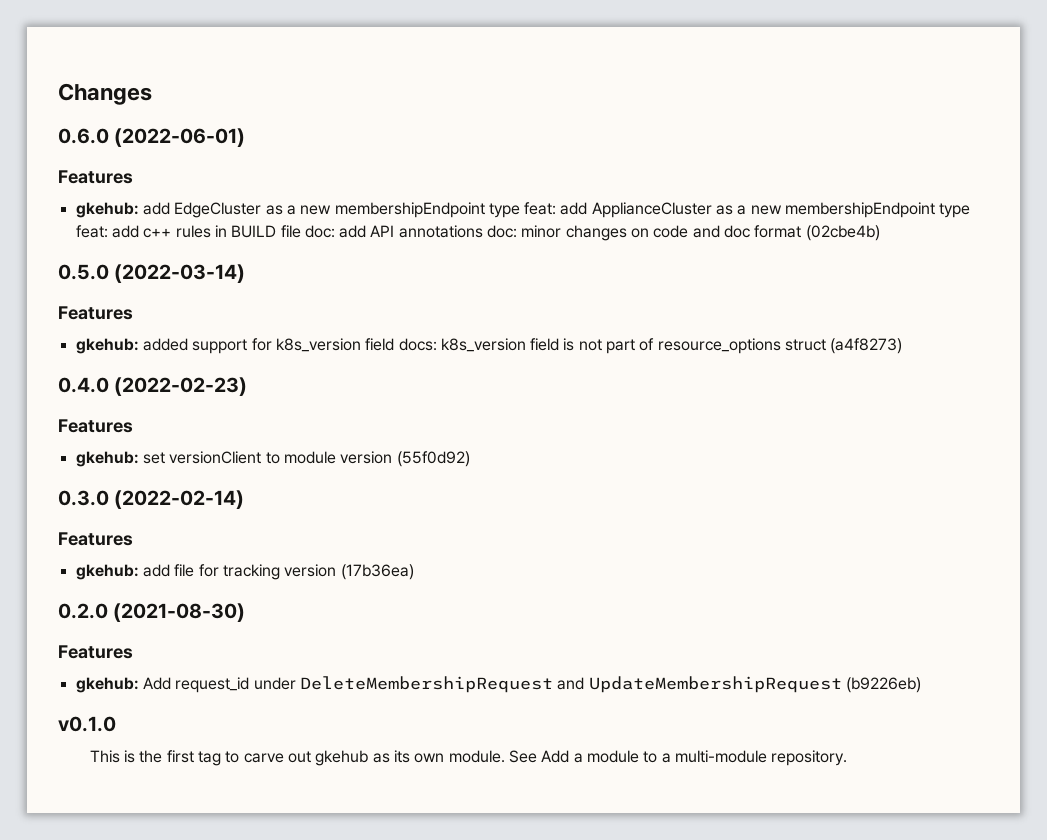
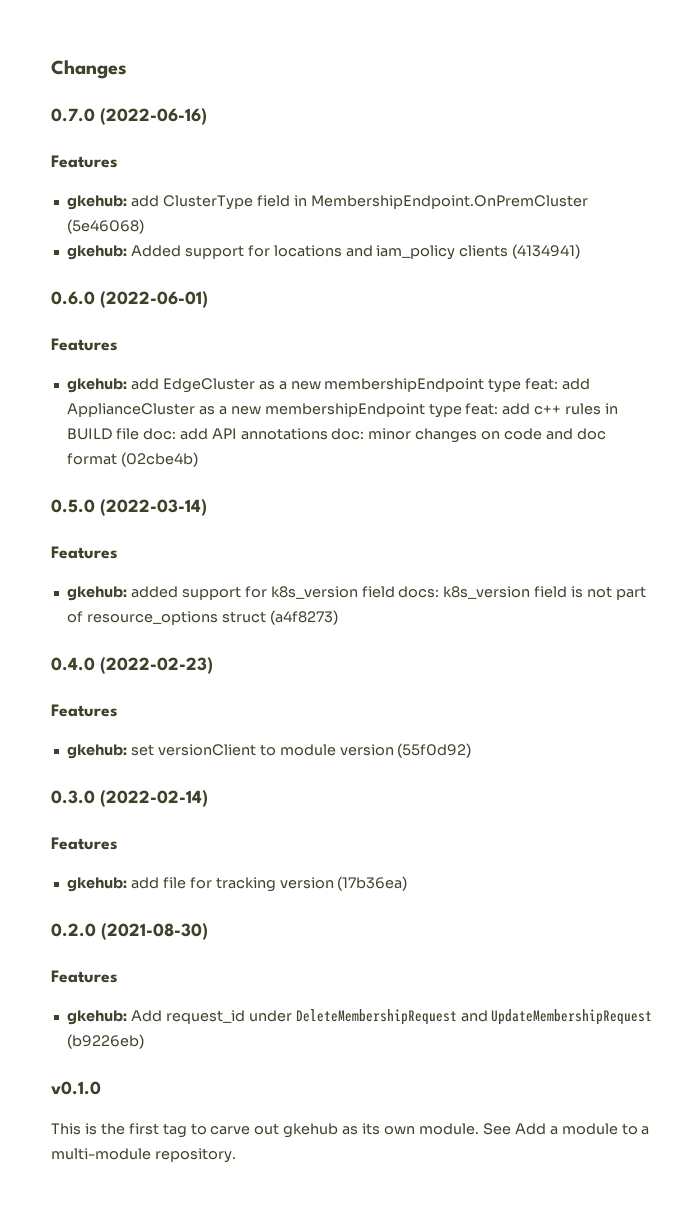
(152, 94) none -> [51,108,207,125] [51,155,118,168] [66,195,588,210] [66,219,144,234] [66,244,581,260] // 0.7.0 (2022-06-16) // Features // gkehub: add ClusterType field in MembershipEndpoint.OnPremCluster (5e46068) // gkehub: Added support for locations and iam_policy clients (4134941)

